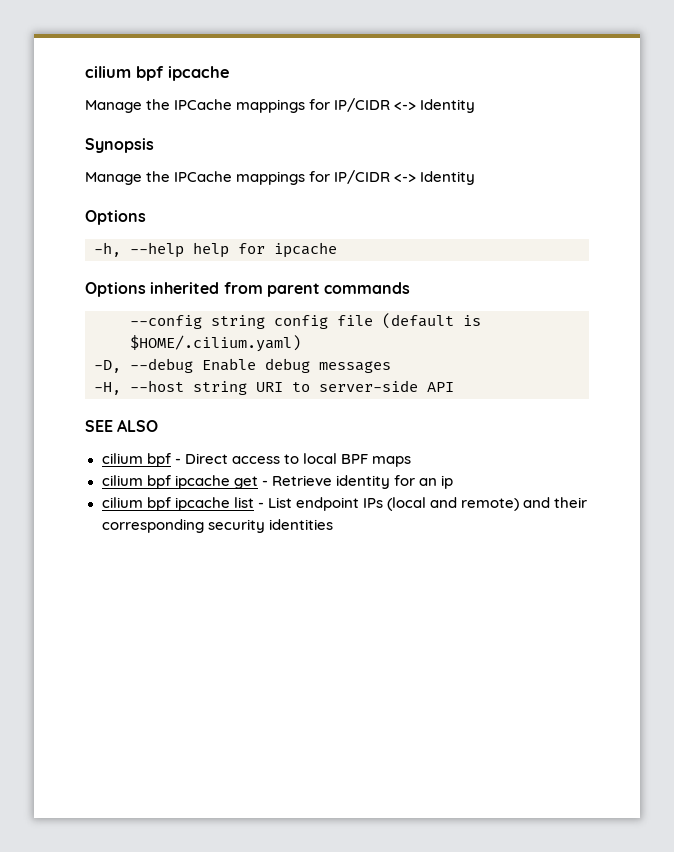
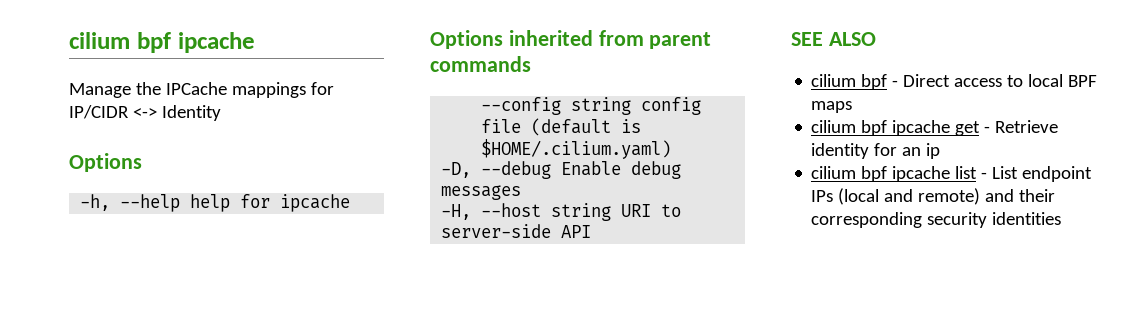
[85,138,154,153] [85,170,476,185] // Synopsis // Manage the IPCache mappings for IP/CIDR <-> Identity -> (221, 113) none

